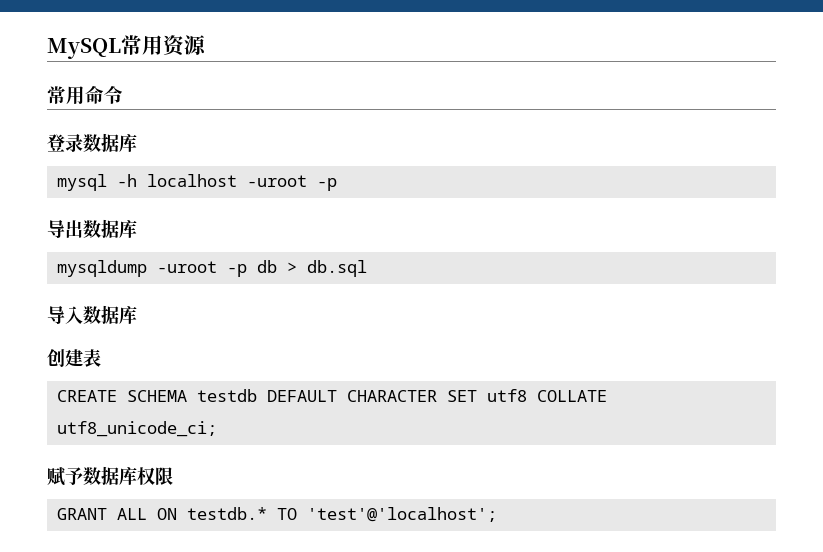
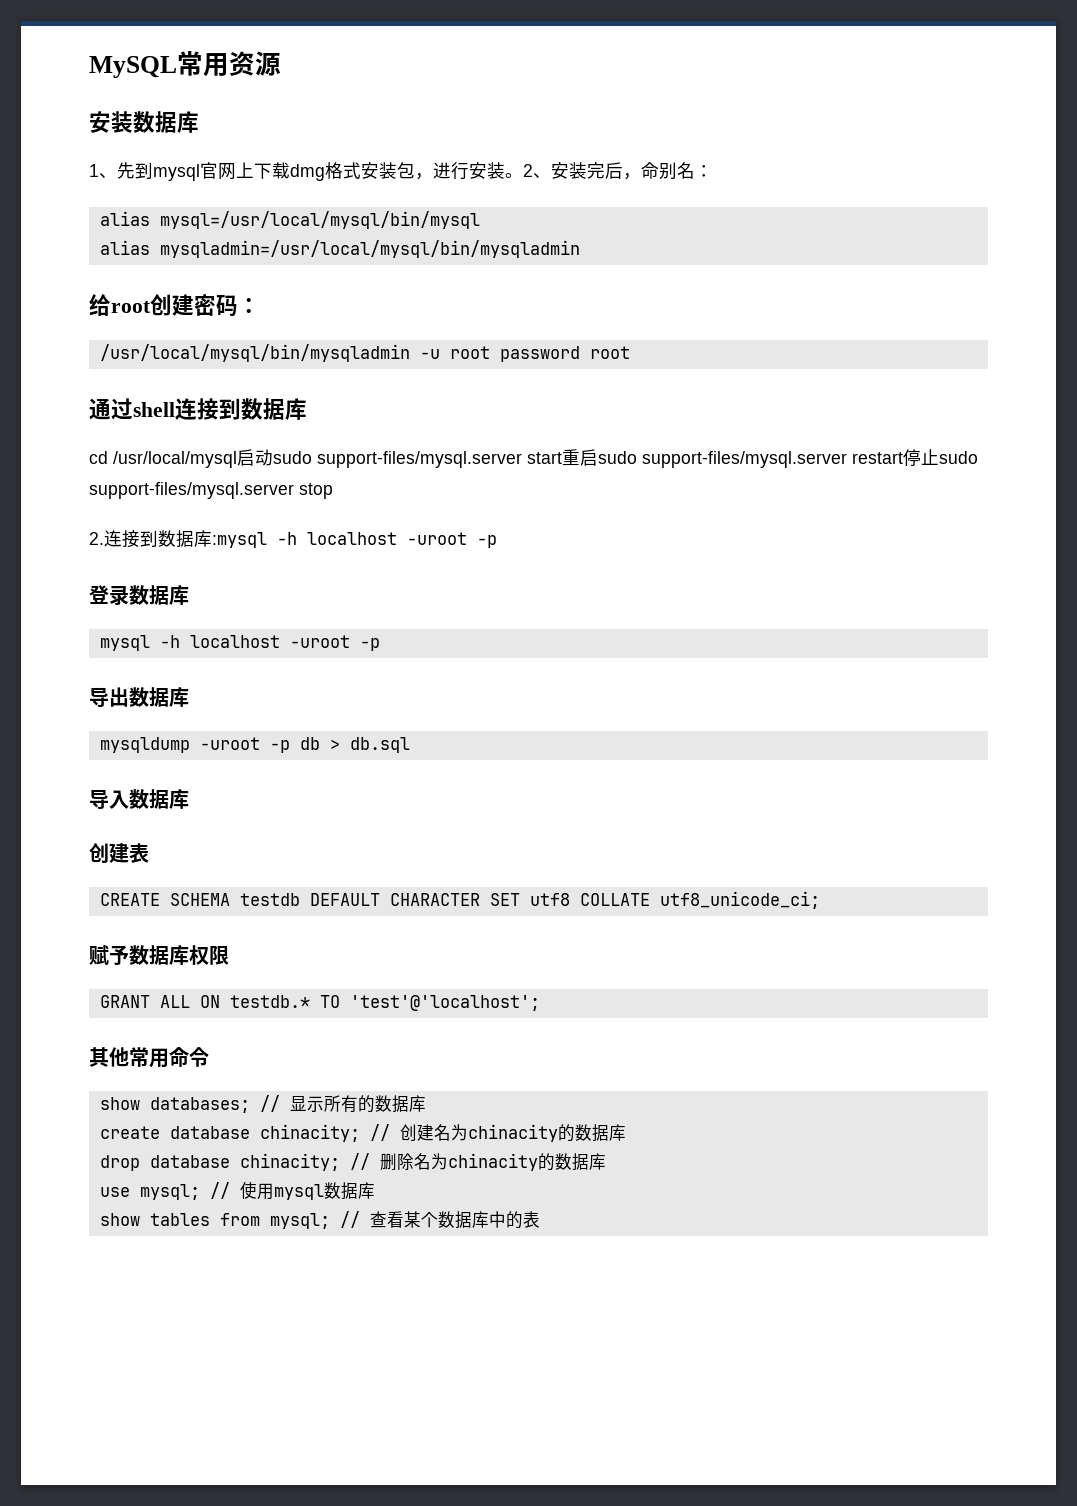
[47,85,123,105] 常用命令 -> [89,111,199,133] [89,162,713,181] [99,211,480,229] [99,240,580,258] [89,294,260,317] [99,344,630,362] [89,398,307,420] [89,449,978,468] [89,482,333,499] [89,530,497,548] 安装数据库 // 1、先到mysql官网上下载dmg格式安装包，进行安装。2、安装完后，命别名： // alias mysql=/usr/local/mysql/bin/mysql // alias mysqladmin=/usr/local/mysql/bin/mysqladmin // 给root创建密码： // /usr/local/mysql/bin/mysqladmin -u root password root // 通过shell连接到数据库 // cd /usr/local/mysql启动sudo support-files/mysql.server start重启sudo support-files/mysql.server restart停止sudo support-files/mysql.server stop // 2.连接到数据库:mysql -h localhost -uroot -p
(498, 514) none -> [89,1047,209,1068] [99,1095,426,1113] [99,1124,626,1142] [99,1153,606,1171] [99,1182,375,1200] [99,1211,540,1229] // 其他常用命令 // show databases; // 显示所有的数据库 // create database chinacity; // 创建名为chinacity的数据库 // drop database chinacity; // 删除名为chinacity的数据库 // use mysql; // 使用mysql数据库 // show tables from mysql; // 查看某个数据库中的表

